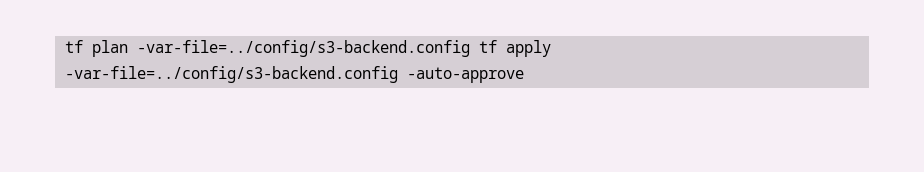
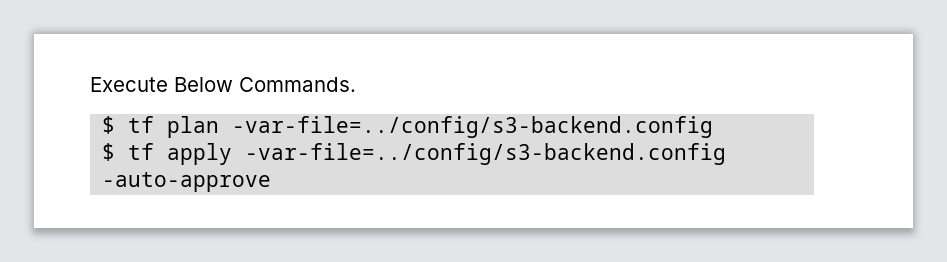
(65, 46) none -> [90,77,356,92] [102,116,116,134] Execute Below Commands. // $
(471, 48) none -> [102,143,116,161] // $

